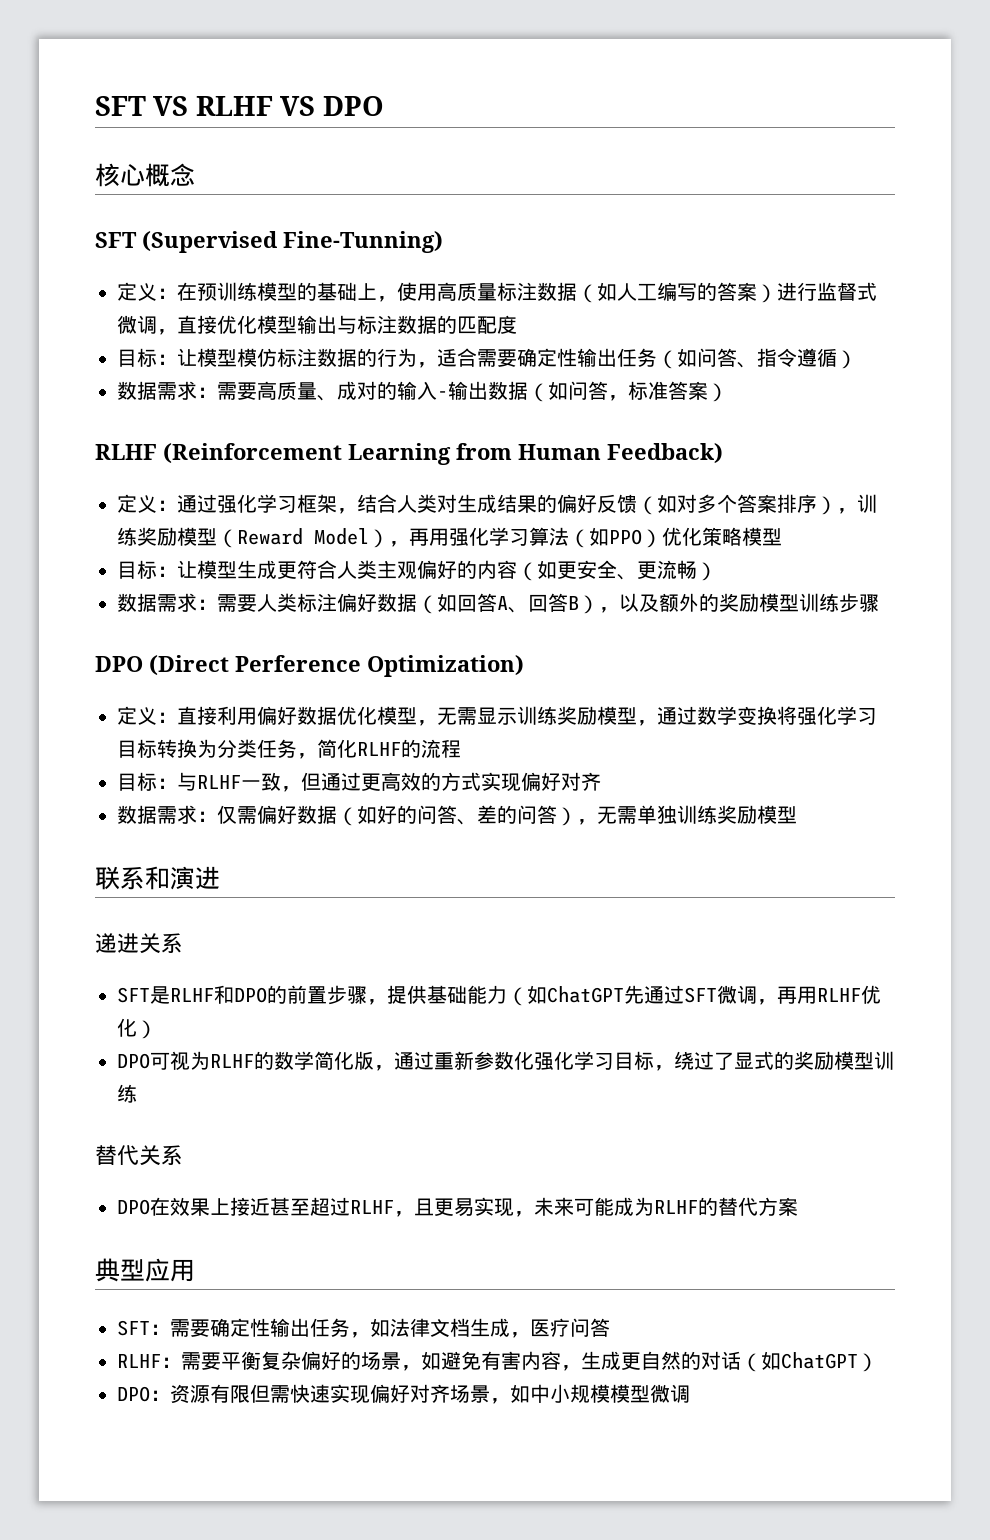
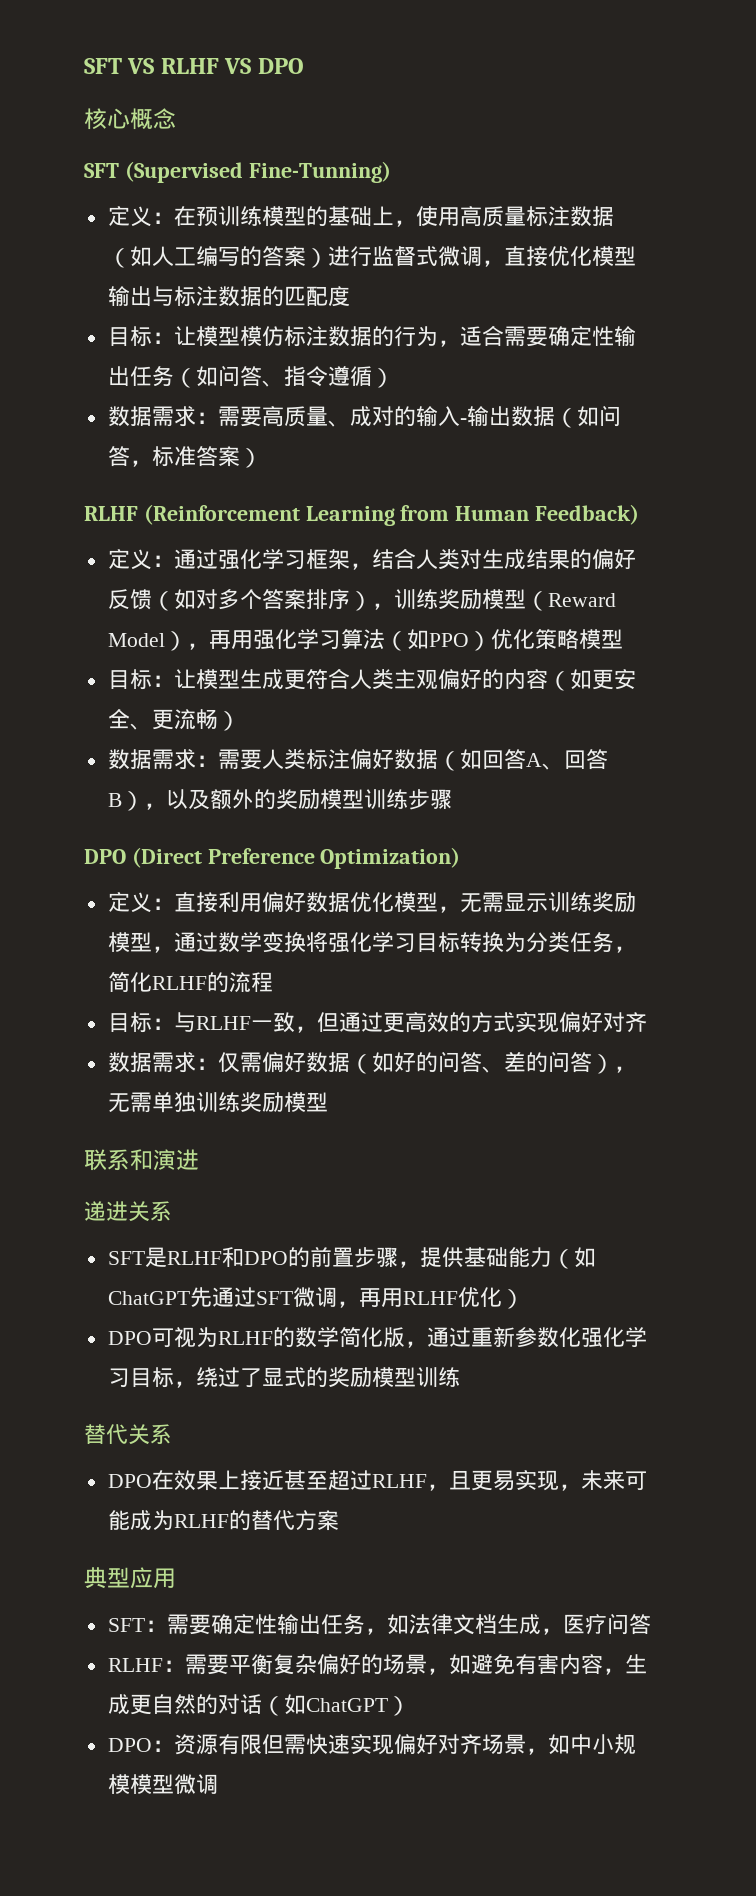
[235,655,361,672] Perference -> [207,848,315,864] Preference

